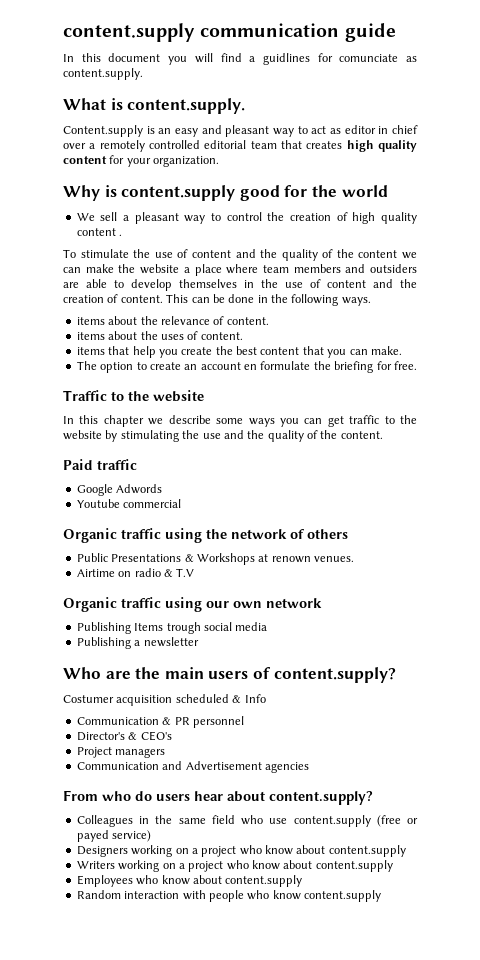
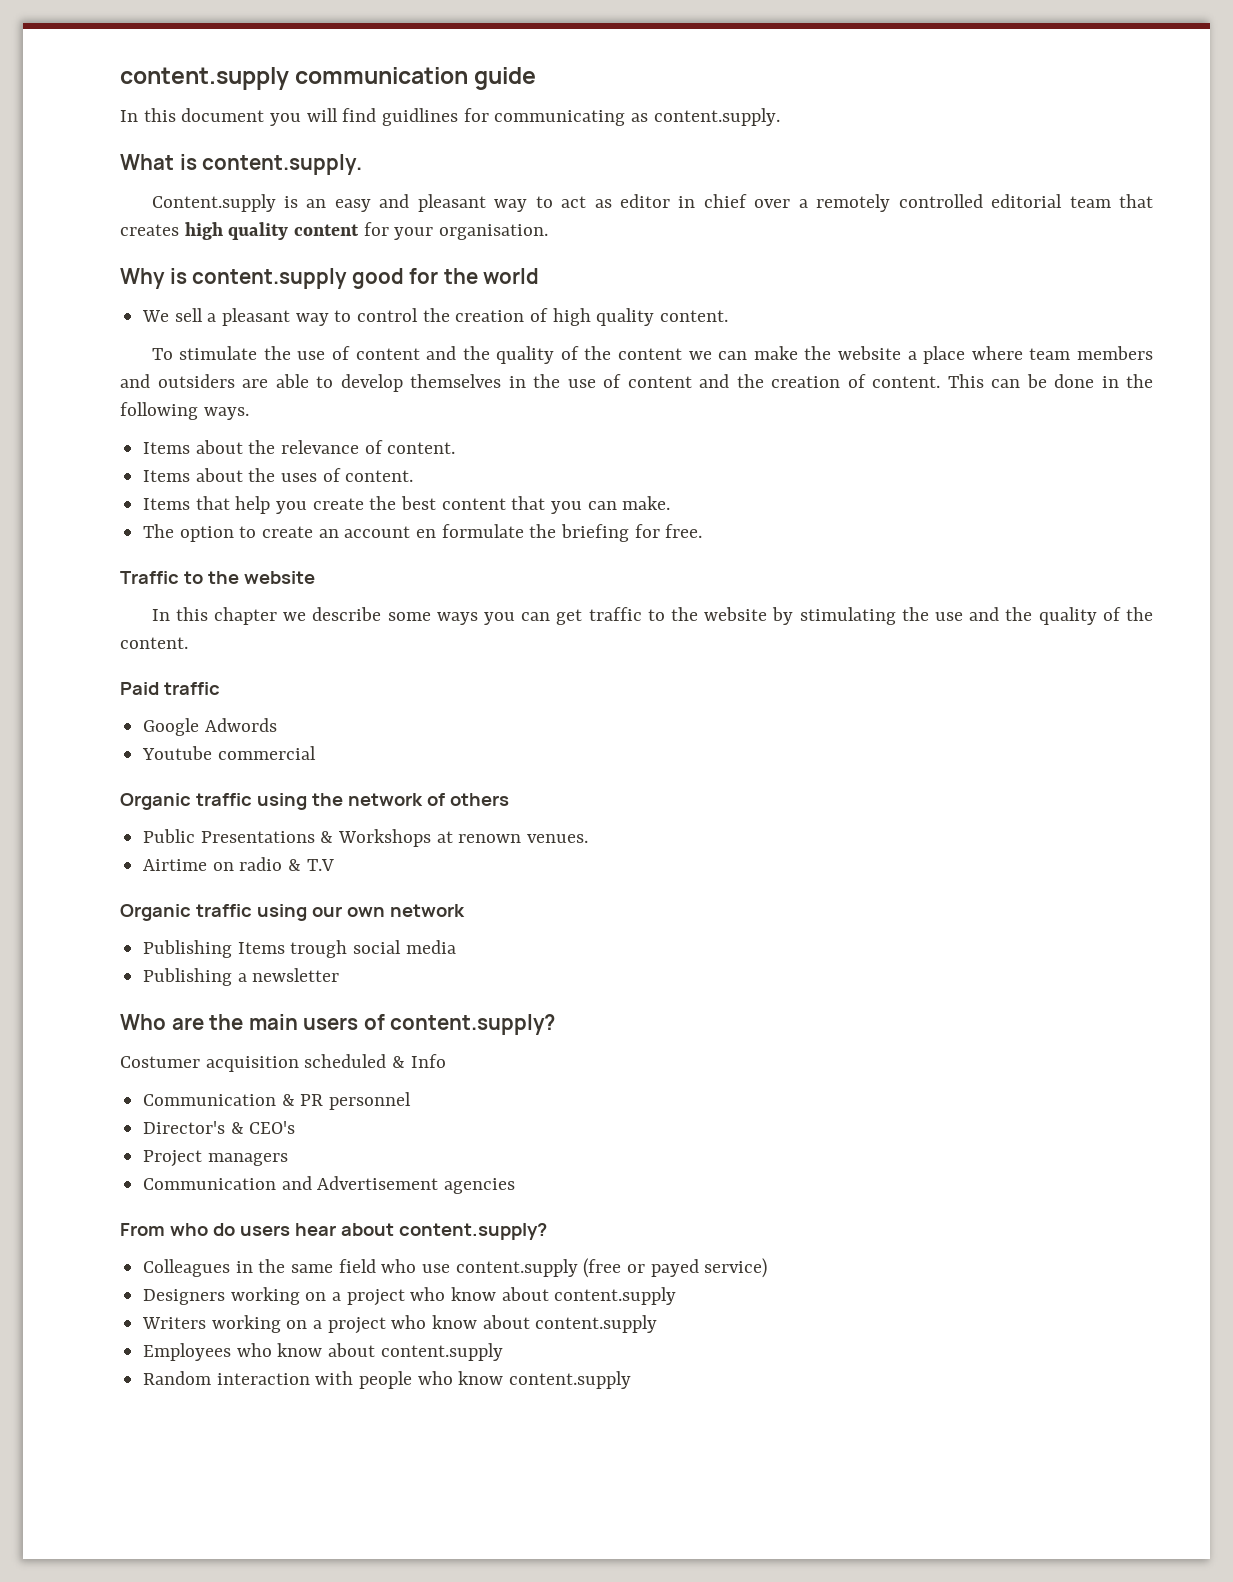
[249,56,256,62] a -> (377, 115) none
[339,54,399,62] comunciate -> [494,110,626,126] communicating
[153,156,220,167] organization. -> [439,224,549,240] organisation.
[76,228,123,236] content . -> [660,310,729,322] content.
[76,317,105,325] items -> [143,442,191,454] Items
[76,332,105,340] items -> [143,470,191,482] Items
[76,347,105,355] items -> [143,498,191,510] Items

